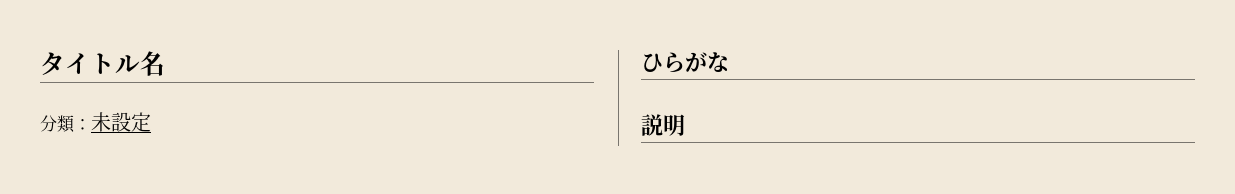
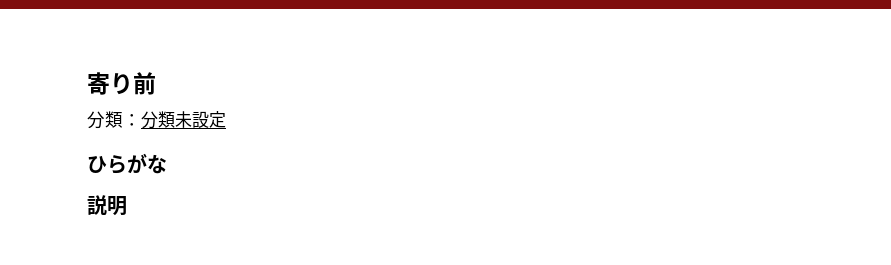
[40,51,165,76] タイトル名 -> [87,72,156,95] 寄り前
(91, 124) none -> [141,111,175,129] 分類

